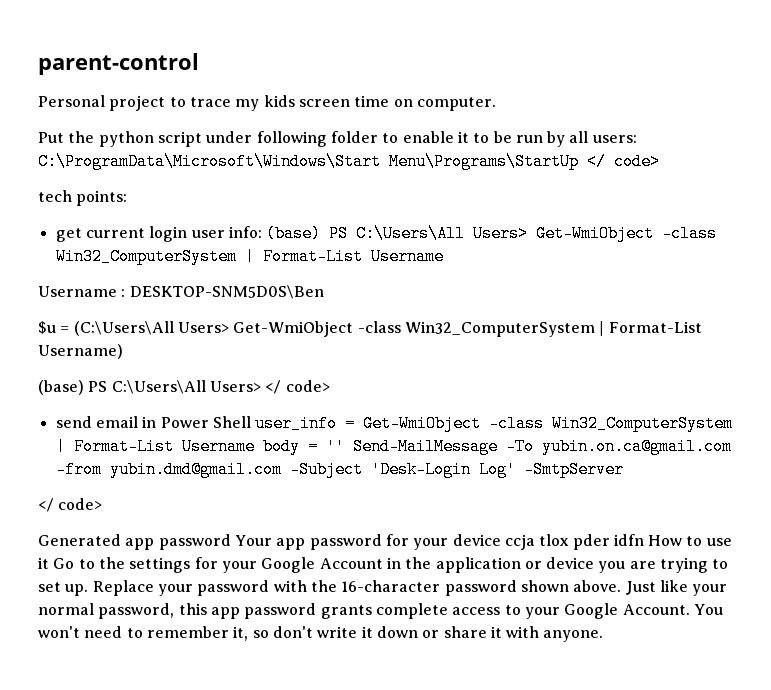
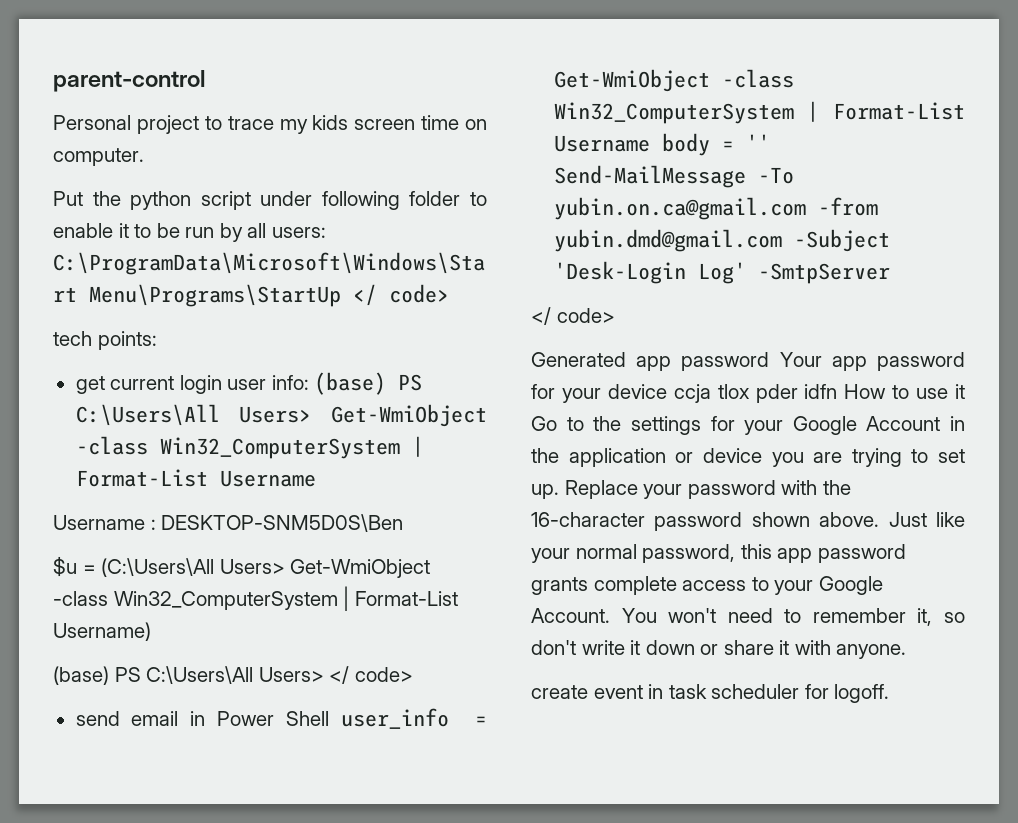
(604, 636) none -> [531,684,890,703] // create event in task scheduler for logoff.

